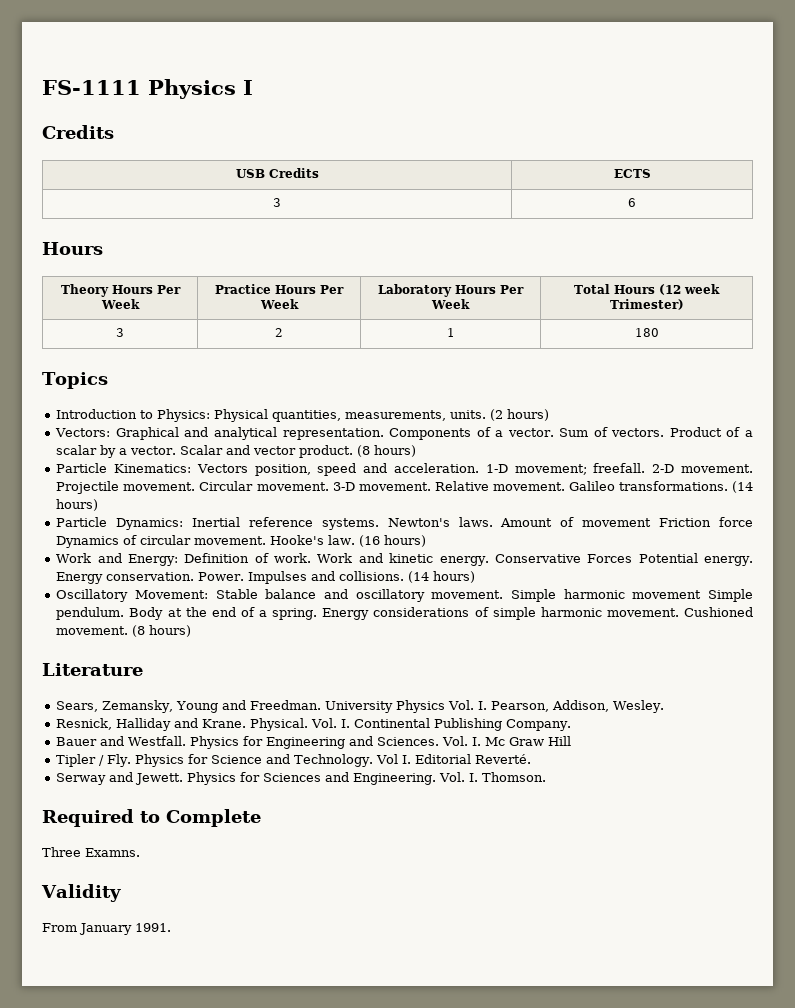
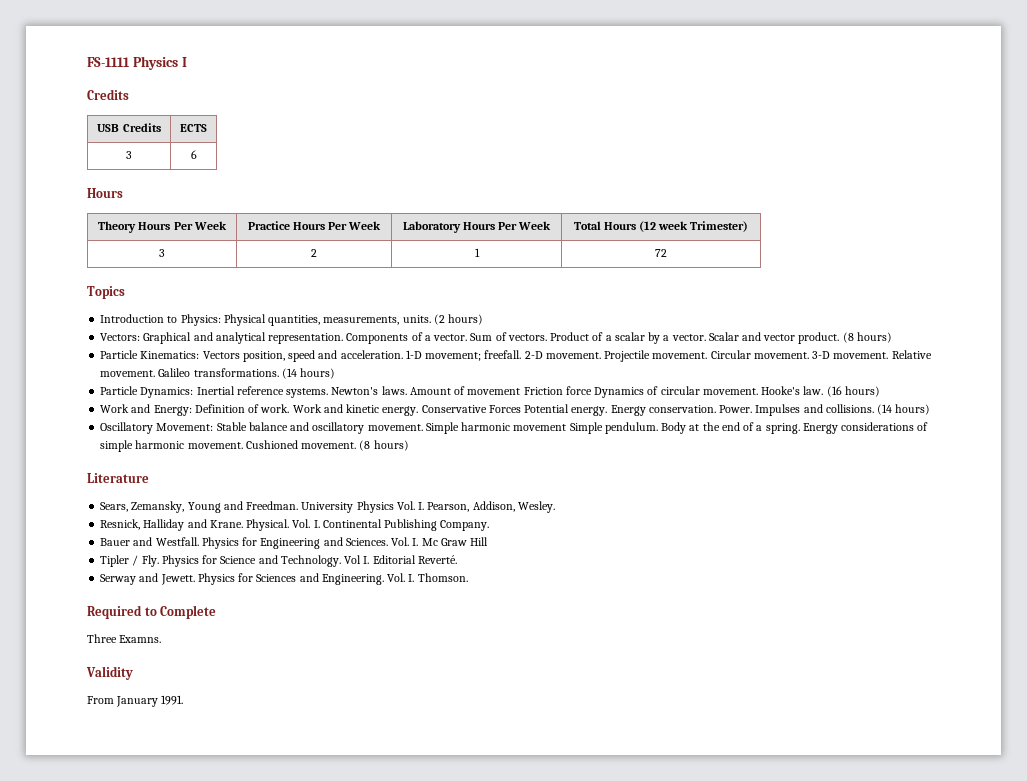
[634,328,659,337] 180 -> [655,249,667,257] 72

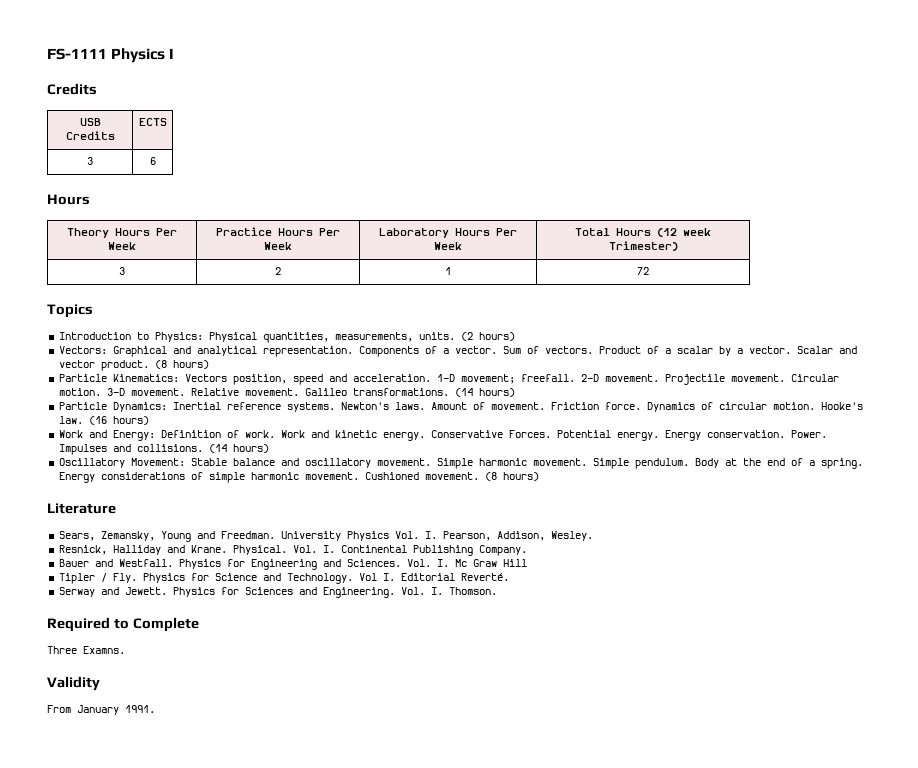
[753,352,809,359] movement. -> [58,388,101,396] motion.
[467,386,592,395] movement Friction force -> [490,402,641,410] movement. Friction force.
[702,388,758,395] movement. -> [772,402,815,410] motion.
[488,405,521,413] Forces -> [508,430,551,438] Forces.
[513,424,567,431] movement -> [532,458,587,466] movement.

